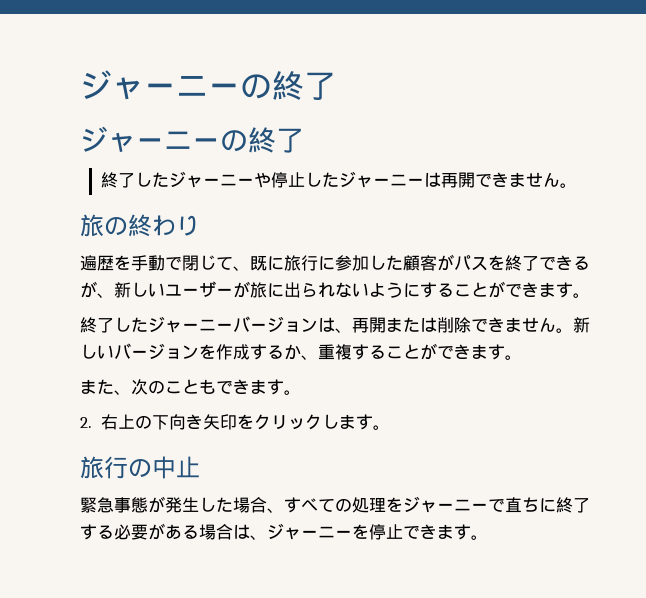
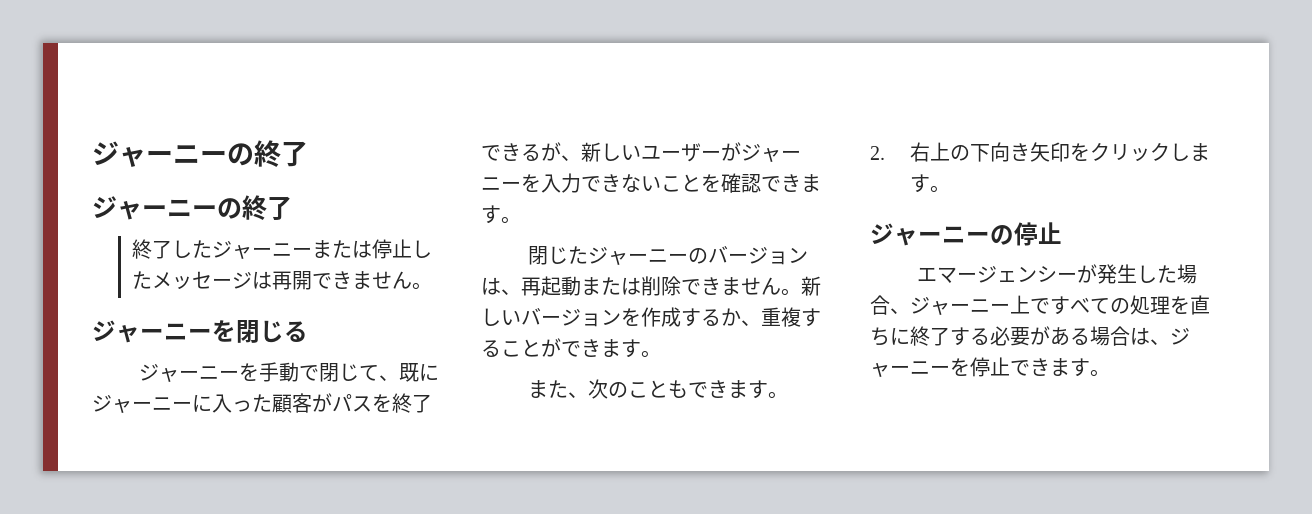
[254,172,272,188] や -> [311,240,372,258] または
[339,171,425,188] ジャーニー -> [151,271,252,290] メッセージ
[80,214,200,237] [80,255,114,271] 旅の終わり // 遍歴 -> [92,320,308,343] [139,364,240,382] ジャーニーを閉じる // ジャーニー
[284,255,386,271] 旅行に参加し -> [92,394,252,413] ジャーニーに入っ
[250,281,590,298] [80,316,233,333] 旅に出られないようにすることができます。 // 終了したジャーニー -> [741,144,801,162] [481,173,821,193] [481,205,521,224] [528,246,709,265] ジャーニーを入力できないことを確認できます。 // 閉じたジャーニーの
[369,317,386,333] 開 -> [541,276,581,296] 起動
[80,456,200,479] [80,497,148,513] 旅行の中止 // 緊急事態 -> [870,222,1062,246] [917,266,1078,283] ジャーニーの停止 // エマージェンシー
(284, 510) none -> [910,295,1050,315] ジャーニー上で
[403,496,505,513] ジャーニーで -> (1190, 305) none

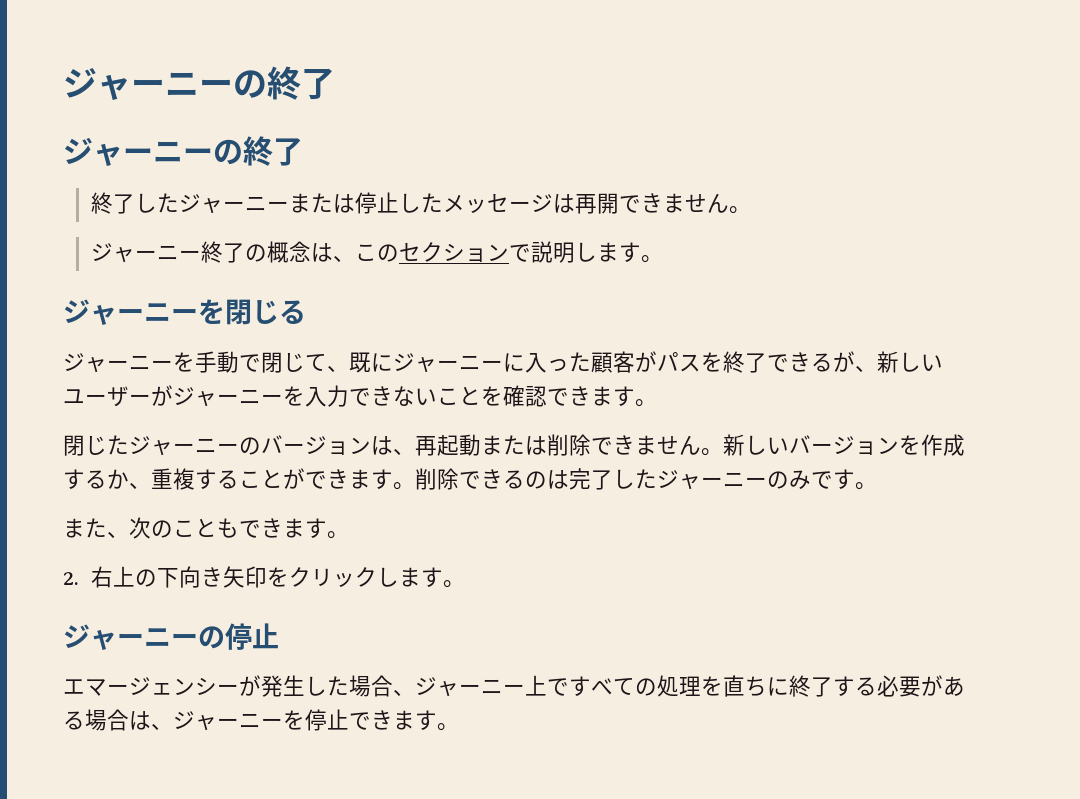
(432, 286) none -> [90,241,663,263] // ジャーニー終了の概念は、このセクションで説明します。
(661, 354) none -> [415,468,877,490] 削除できるのは完了したジャーニーのみです。

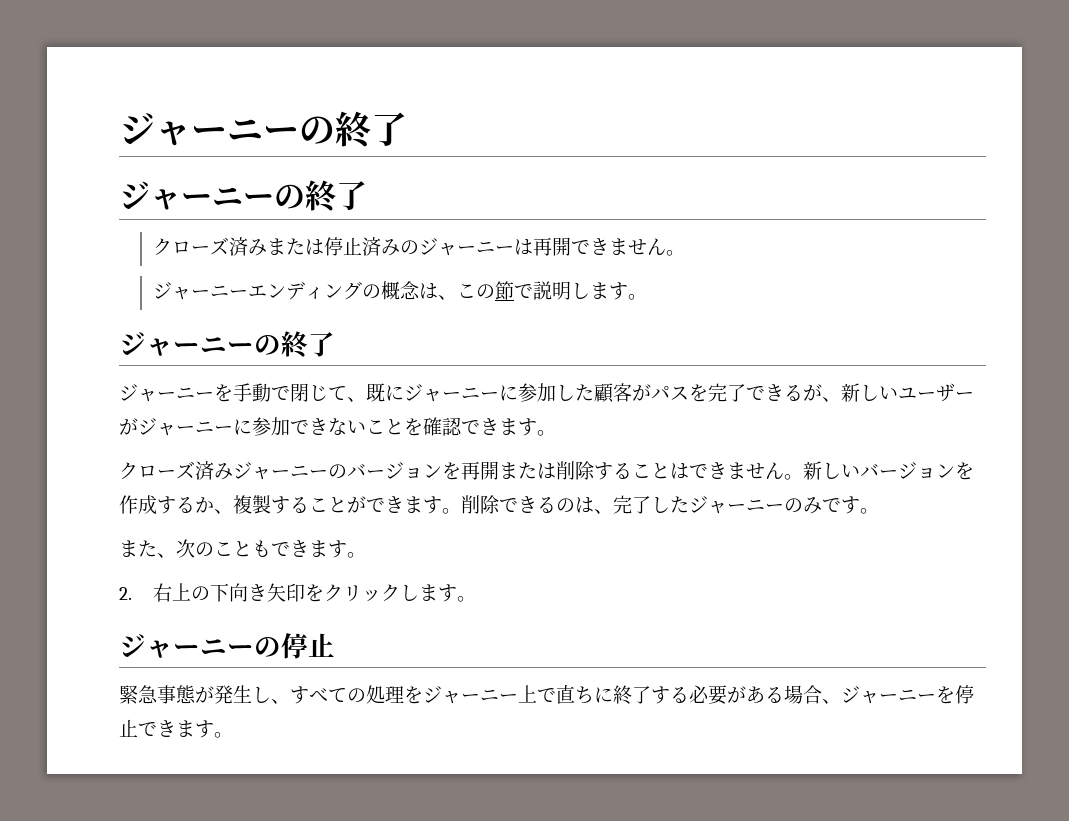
[90,192,553,214] 終了したジャーニーまたは停止したメッセージ -> [152,237,514,256] クローズ済みまたは停止済みのジャーニー
[200,241,245,263] 終了 -> [247,281,362,300] エンディング
[398,242,509,262] セクション -> [494,281,514,300] 節
[198,299,306,325] を閉じる -> [254,331,335,358] の終了
[525,353,569,373] 入っ -> [518,383,575,402] 参加し
[723,351,745,373] 終 -> [708,383,727,402] 完
[283,385,349,407] を入力 -> [233,417,290,436] に参加
[63,435,129,456] 閉じた -> [119,461,233,480] クローズ済み
[371,434,591,456] は、再起動または削除 -> [442,461,689,480] を再開または削除することは
[151,468,195,490] 重複 -> [233,495,271,514] 複製
(569, 479) none -> [594,509,613,514] 、
[63,675,723,697] エマージェンシーが発生した場合、ジャーニー上ですべての処理を -> [119,685,556,704] 緊急事態が発生し、すべての処理をジャーニー上で
[129,711,151,730] は -> (822, 694) none

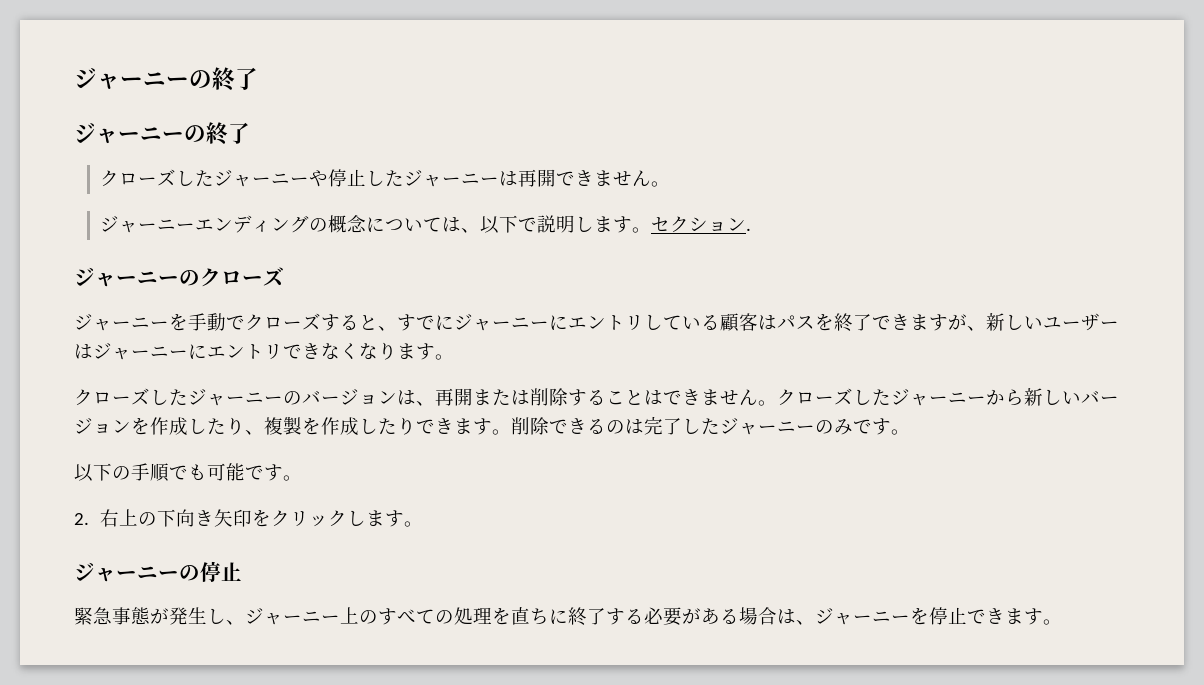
[228,237,419,256] 済みまたは停止済みの -> [176,169,405,187] したジャーニーや停止した
[418,281,514,300] は、この節 -> [366,215,519,234] については、以下
[119,331,335,358] // ジャーニーの終了 -> [651,216,752,233] [74,267,284,287] セクション. // ジャーニーのクローズ
[290,383,803,403] 閉じて、既にジャーニーに参加した顧客がパスを完了できる -> [245,313,948,332] クローズすると、すでにジャーニーにエントリしている顧客はパスを終了できます
[119,417,499,436] がジャーニーに参加できないことを確認でき -> [74,342,397,360] はジャーニーにエントリできなくなり
[195,461,233,480] 済み -> [150,389,188,406] した
[442,462,461,480] を -> [397,390,435,406] は、
(803, 477) none -> [777,388,1024,406] クローズしたジャーニーから
[157,495,366,514] するか、複製することが -> [188,416,416,436] したり、複製を作成したり
[594,509,613,514] 、 -> (644, 426) none
[119,539,328,558] また、次のこともできま -> [74,463,264,482] 以下の手順でも可能で
[290,685,556,704] すべての処理をジャーニー上で -> [245,607,511,625] ジャーニー上のすべての処理を
(822, 694) none -> [777,609,796,624] は

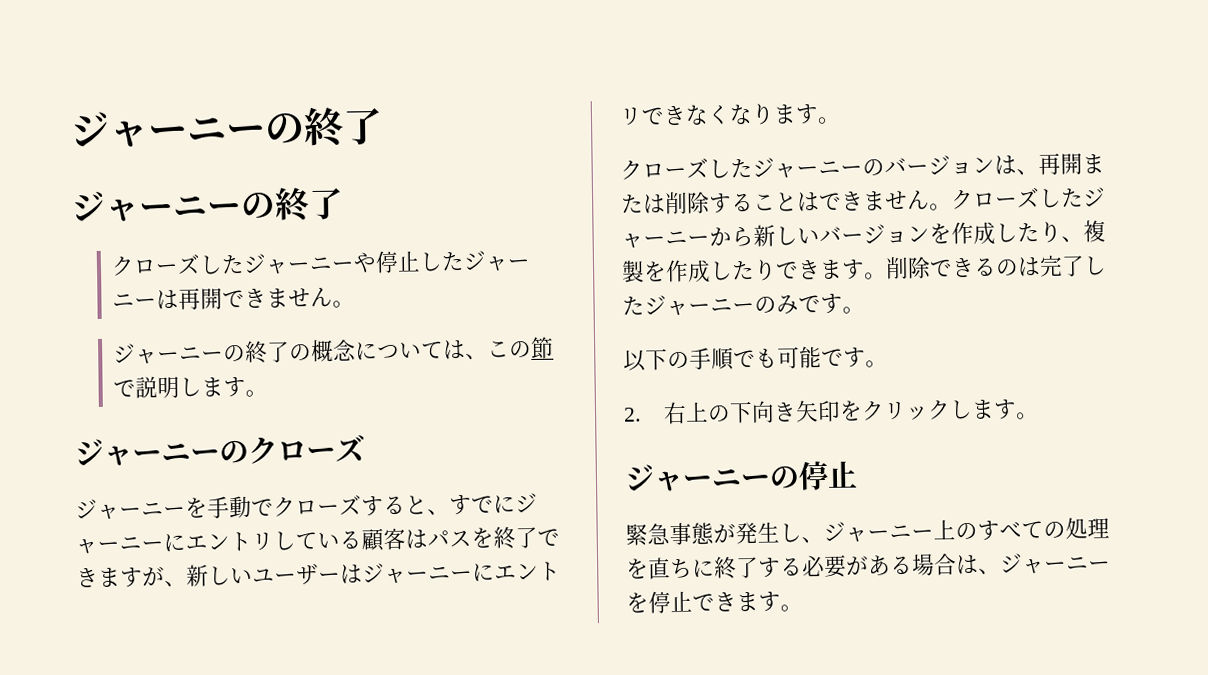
[195,215,310,233] エンディング -> [223,340,291,364] の終了
[480,215,519,234] 以下 -> [487,336,555,360] この節
[651,216,752,233] セクション. -> (269, 393) none

